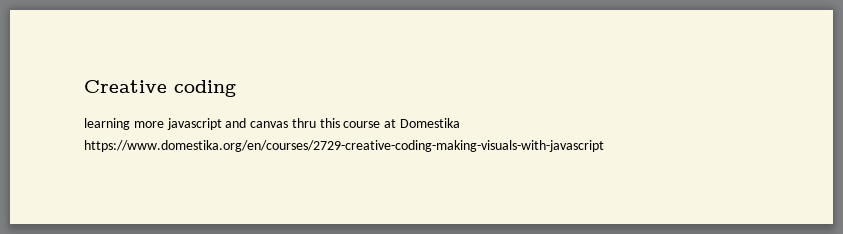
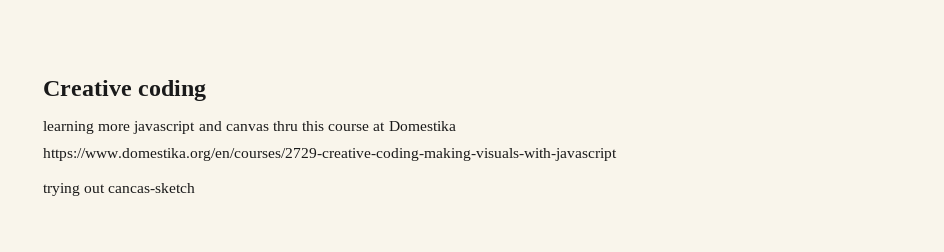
(604, 146) none -> [43,183,196,196] // trying out cancas-sketch

